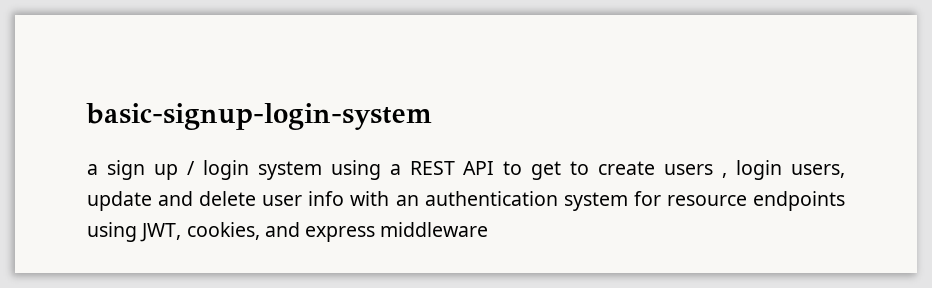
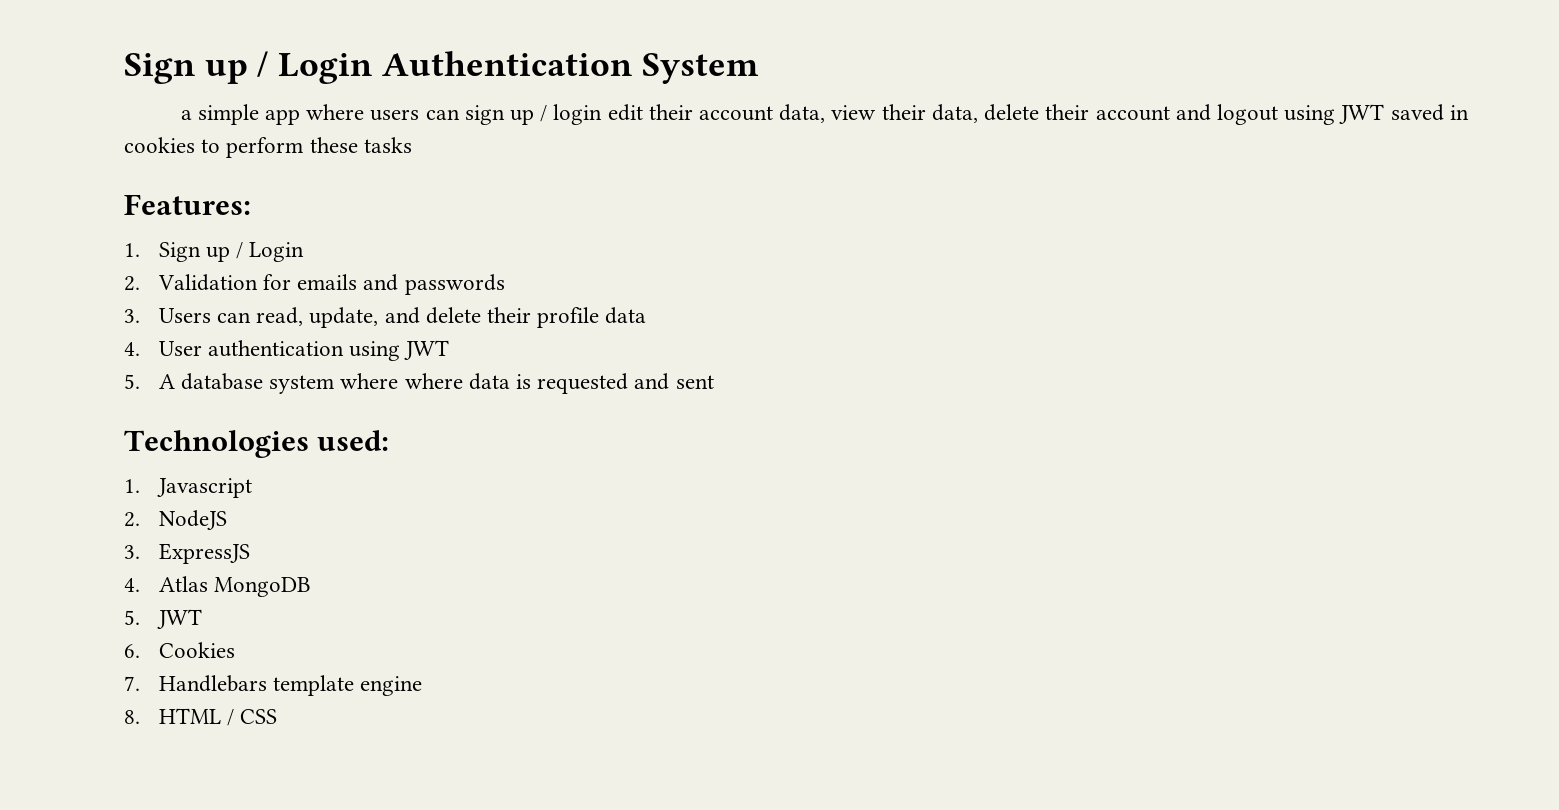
[86,103,432,130] [87,160,846,180] [87,191,846,211] [87,222,489,242] basic-signup-login-system // a sign up / login system using a REST API to get to create users , login users, update and delete user info with an authentication system for resource endpoints using JWT, cookies, and express middleware -> [124,51,759,84] [180,104,1469,125] [124,137,412,158] [124,194,251,215] [124,242,305,262] [124,274,505,295] [124,307,647,328] [124,340,450,361] [124,373,714,394] [124,430,390,458] [124,478,252,498] [124,510,227,530] [124,543,250,564] [124,576,311,597] [124,609,202,629] [124,642,235,658] [124,675,423,696] [124,708,278,726] Sign up / Login Authentication System // a simple app where users can sign up / login edit their account data, view their data, delete their account and logout using JWT saved in cookies to perform these tasks // Features: // 1. Sign up / Login // 2. Validation for emails and passwords // 3. Users can read, update, and delete their profile data // 4. User authentication using JWT // 5. A database system where where data is requested and sent // Technologies used: // 1. Javascript // 2. NodeJS // 3. ExpressJS // 4. Atlas MongoDB // 5. JWT // 6. Cookies // 7. Handlebars template engine // 8. HTML / CSS

